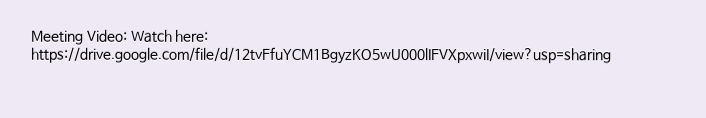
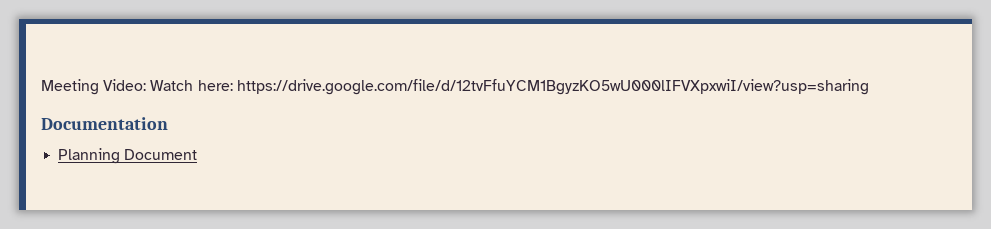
(612, 55) none -> [41,117,168,130] [58,148,198,164] // Documentation // Planning Document

